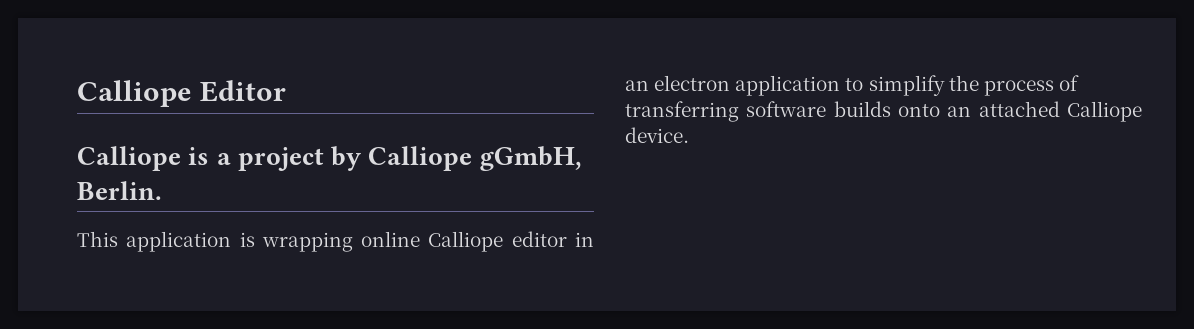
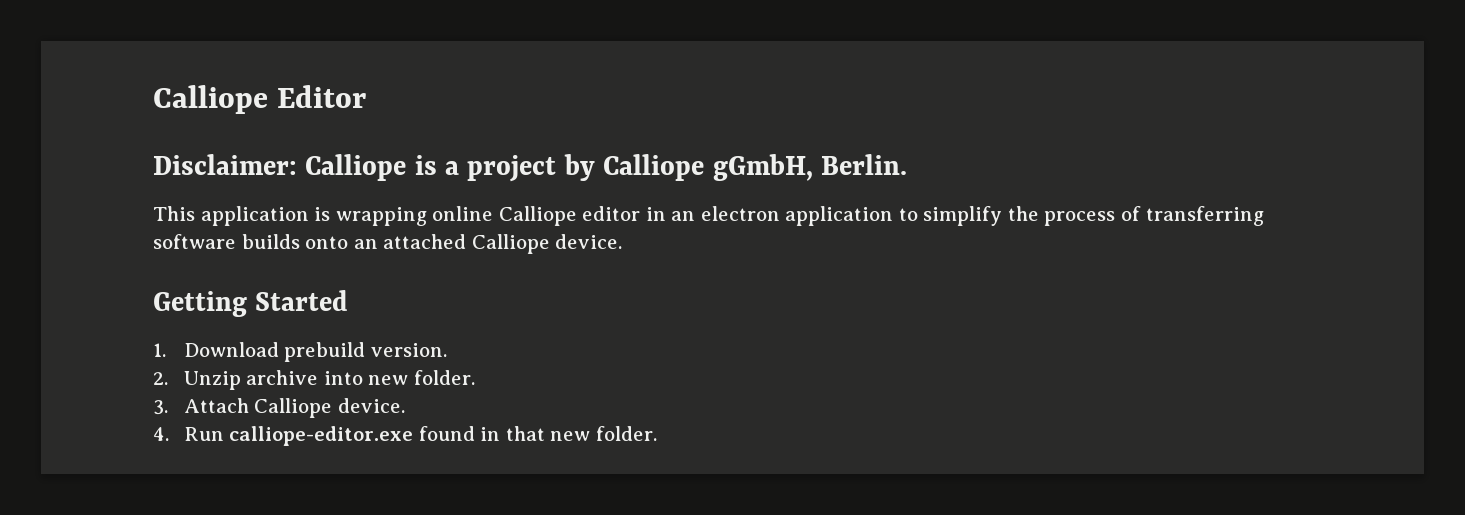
(287, 91) none -> [153,154,297,175] Disclaimer:
(689, 135) none -> [153,290,349,317] [153,342,447,362] [153,370,475,390] [153,398,405,418] [153,426,657,446] // Getting Started // 1. Download prebuild version. // 2. Unzip archive into new folder. // 3. Attach Calliope device. // 4. Run calliope-editor.exe found in that new folder.

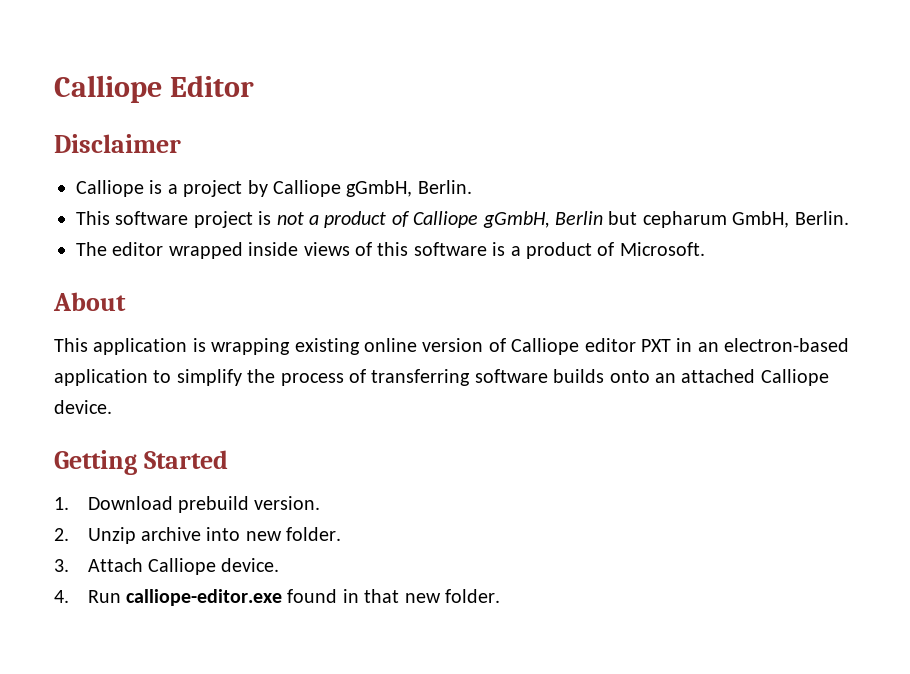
[153,154,297,175] Disclaimer: -> [54,134,181,153] Disclaimer //
(907, 164) none -> [76,211,849,228] [76,242,705,259] [53,292,126,311] // This software project is not a product of Calliope gGmbH, Berlin but cepharum GmbH, Berlin. // The editor wrapped inside views of this software is a product of Microsoft. // About
[432,206,494,221] online -> [294,338,506,355] existing online version of
(641, 213) none -> [640,339,671,352] PXT
[700,206,780,221] electron -> [724,338,850,352] electron-based

